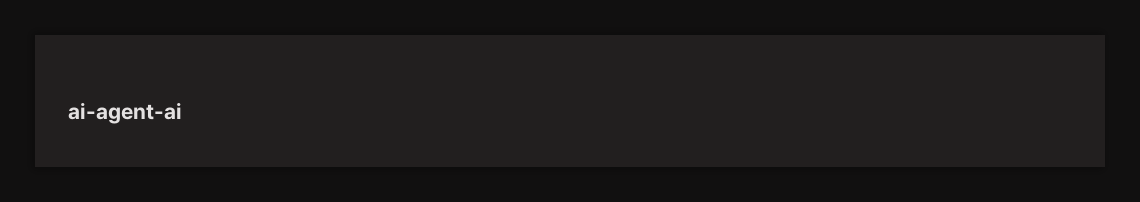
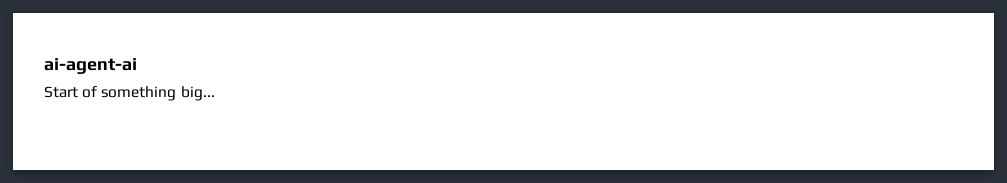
(182, 113) none -> [44,86,215,101] // Start of something big...

